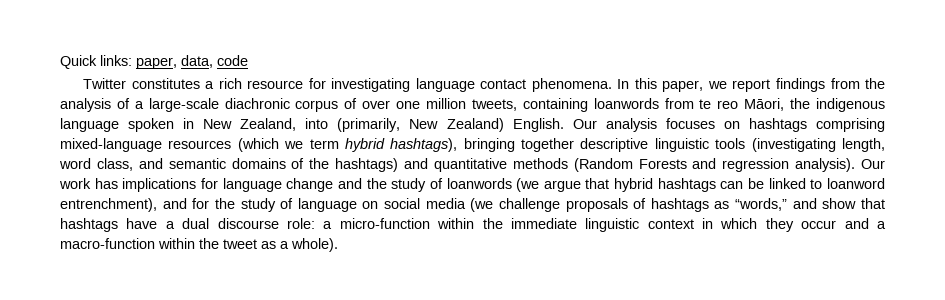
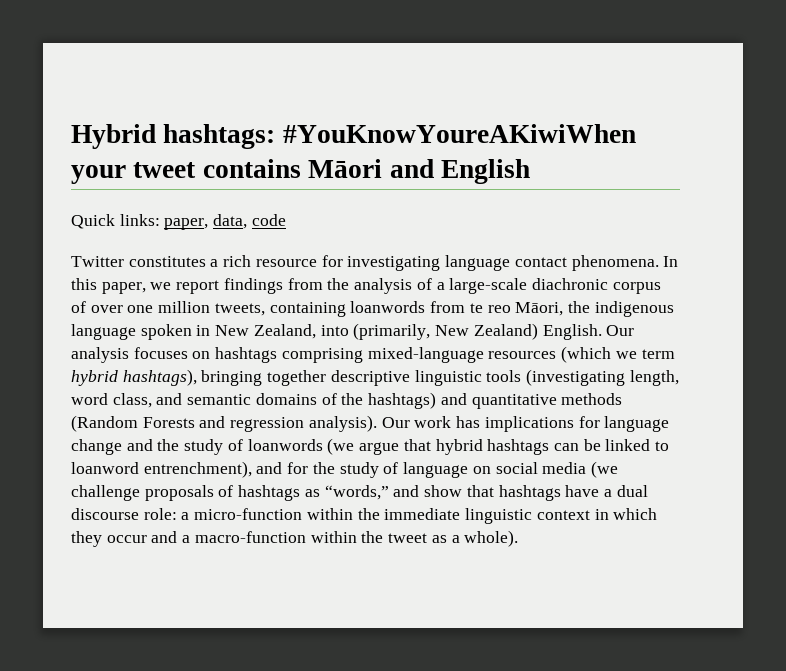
(60, 62) none -> [71,124,636,149] [71,159,531,184] Hybrid hashtags: #YouKnowYoureAKiwiWhen your tweet contains Māori and English //

